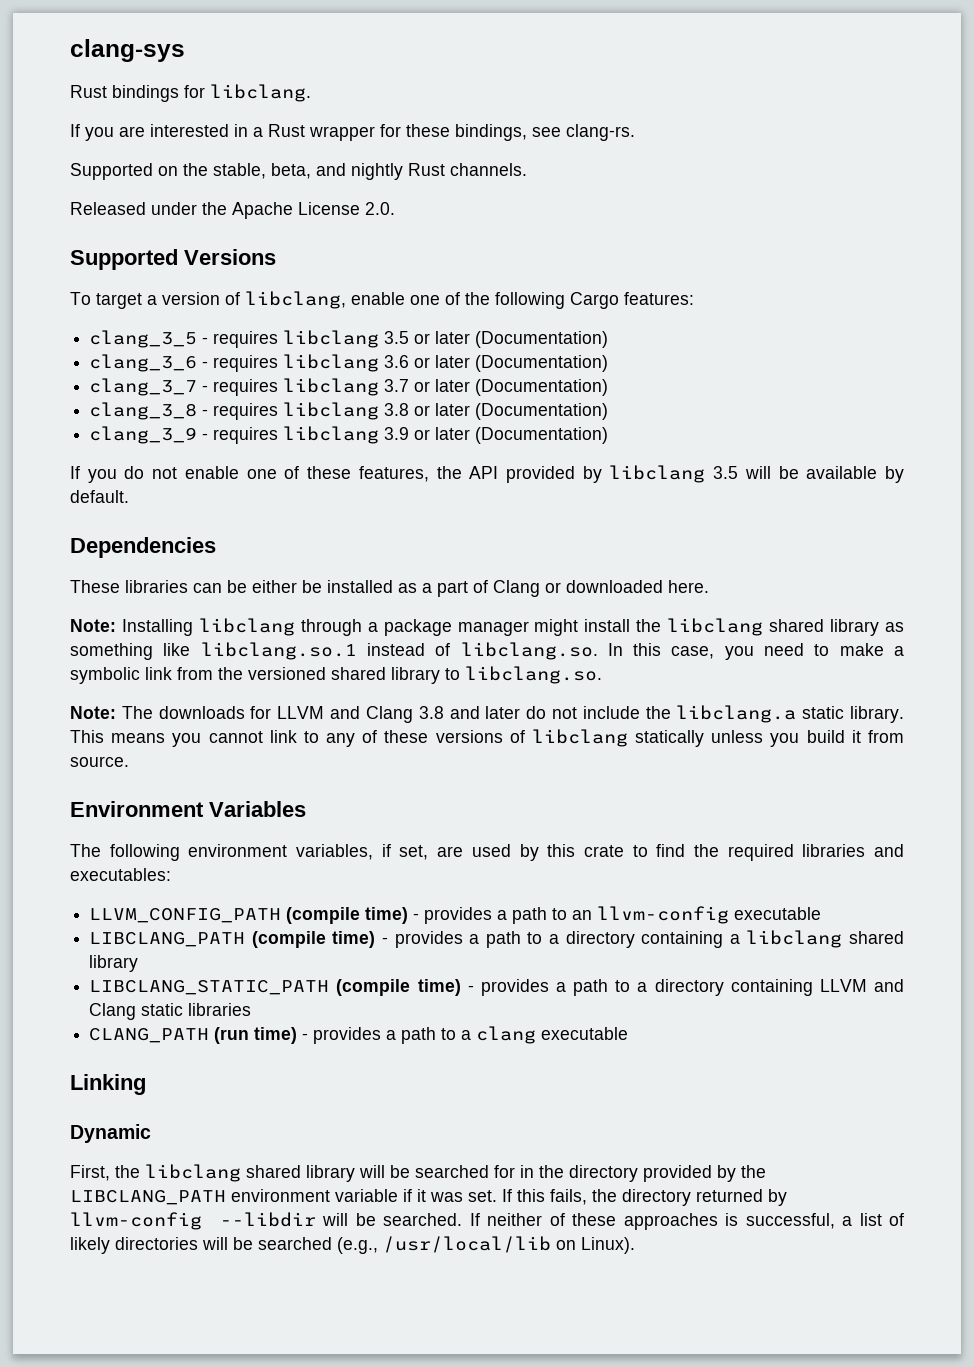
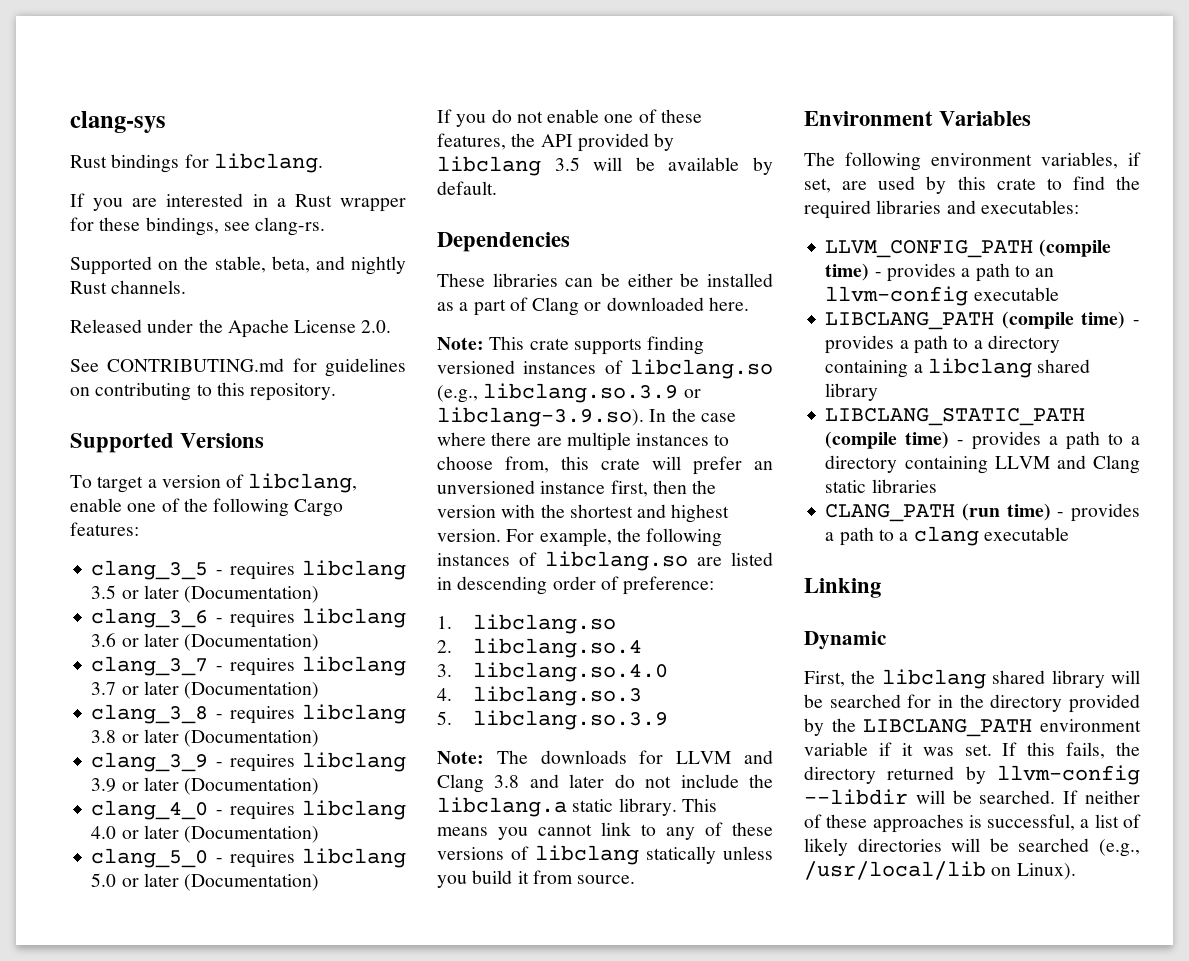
(395, 208) none -> [70,358,406,377] [70,382,337,401] // See CONTRIBUTING.md for guidelines on contributing to this repository.
(609, 435) none -> [91,800,406,820] [91,825,320,843] [91,848,406,868] [91,873,320,891] // clang_4_0 - requires libclang 4.0 or later (Documentation) // clang_5_0 - requires libclang 5.0 or later (Documentation)
[121,618,904,636] [70,642,904,660] [70,666,602,684] Installing libclang through a package manager might install the libclang shared library as something like libclang.so.1 instead of libclang.so. In this case, you need to make a symbolic link from the versioned shared library to libclang.so. -> [489,336,705,355] [437,359,773,379] [437,383,701,403] [437,407,736,427] [437,432,730,451] [437,456,773,475] [437,480,717,497] [437,504,730,523] [437,528,723,547] [437,551,773,571] [437,576,715,595] [437,614,617,634] [437,638,643,658] [437,662,669,682] [437,686,643,706] [437,710,669,730] This crate supports finding versioned instances of libclang.so (e.g., libclang.so.3.9 or libclang-3.9.so). In the case where there are multiple instances to choose from, this crate will prefer an unversioned instance first, then the version with the shortest and highest version. For example, the following instances of libclang.so are listed in descending order of preference: // 1. libclang.so // 2. libclang.so.4 // 3. libclang.so.4.0 // 4. libclang.so.3 // 5. libclang.so.3.9

